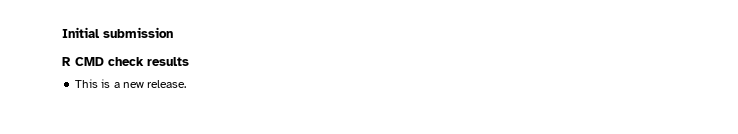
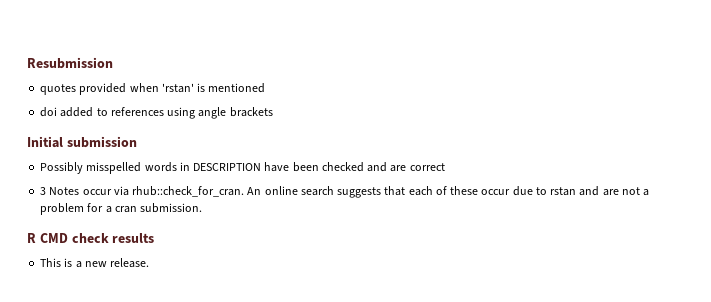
[62,27,173,38] Initial submission -> [27,57,113,69] [40,83,266,95] [40,107,273,119] [27,136,137,148] [40,162,445,174] [40,186,650,198] [40,203,203,215] Resubmission // quotes provided when 'rstan' is mentioned // doi added to references using angle brackets // Initial submission // Possibly misspelled words in DESCRIPTION have been checked and are correct // 3 Notes occur via rhub::check_for_cran. An online search suggests that each of these occur due to rstan and are not a problem for a cran submission.

